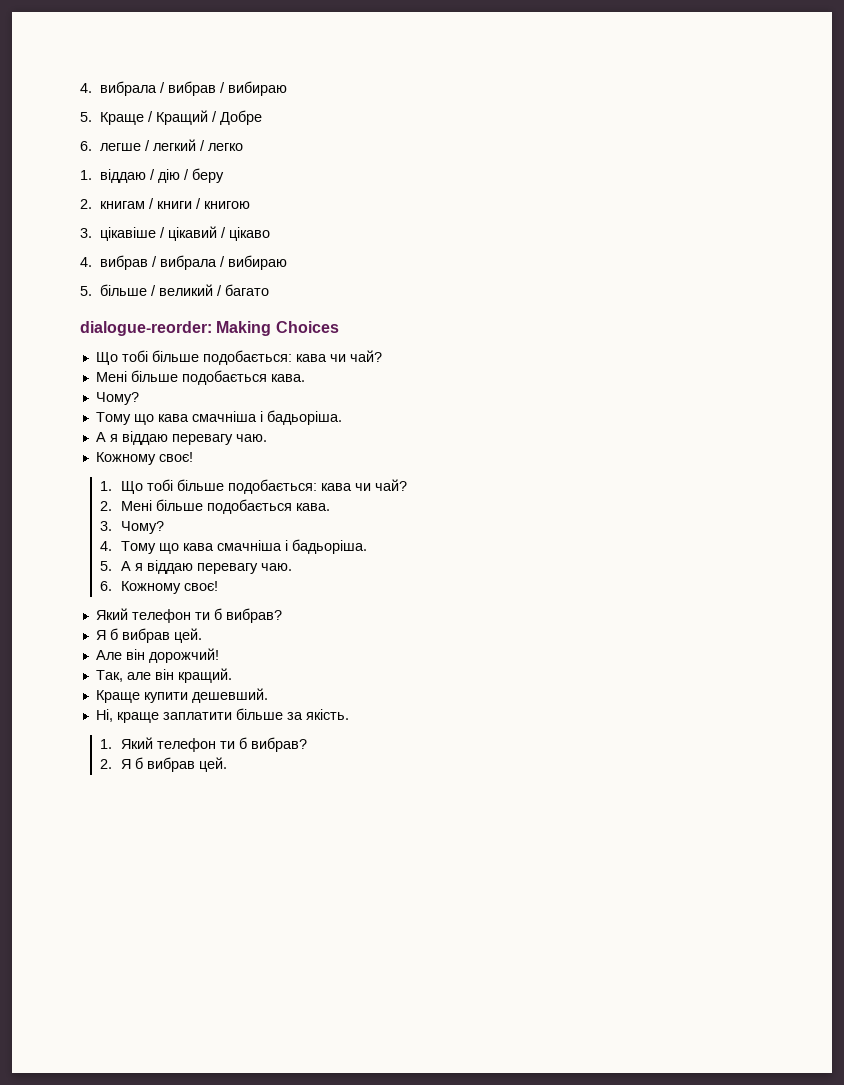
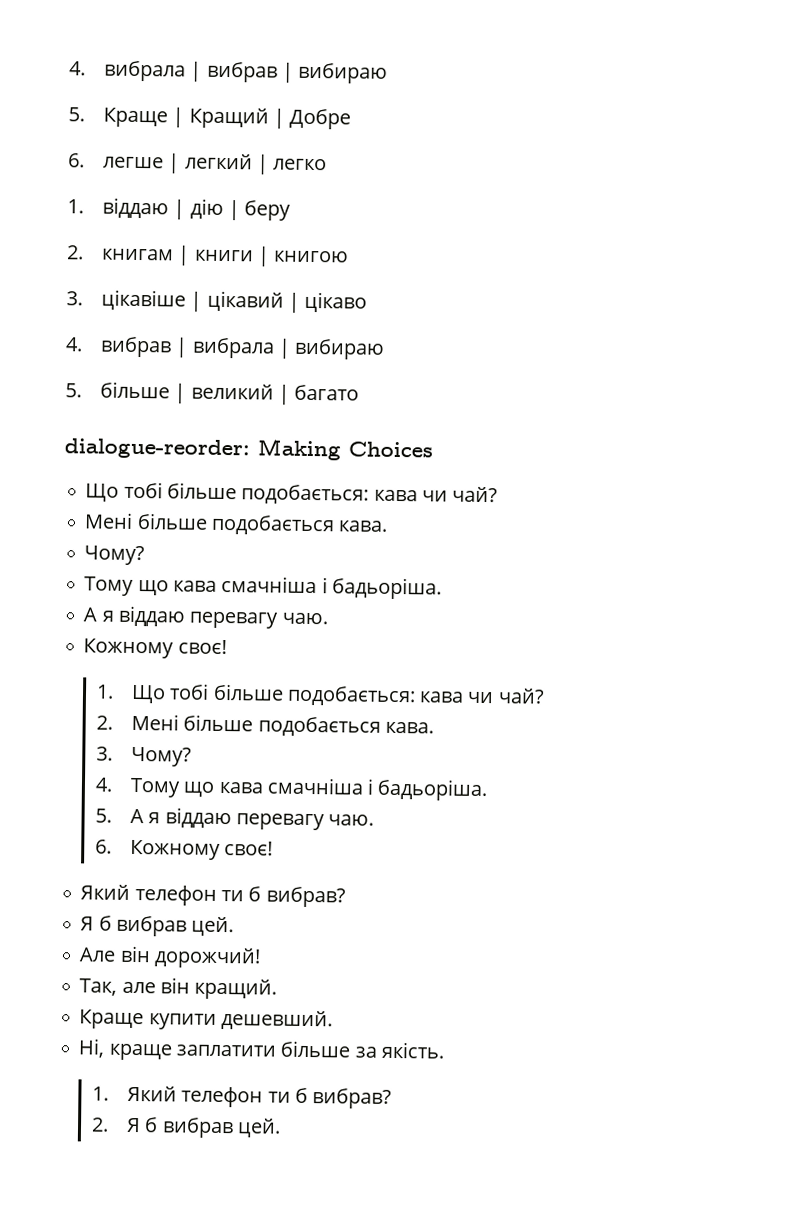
[160,81,226,96] / вибрав / -> [190,61,294,83] | вибрав |
[148,110,218,125] / Кращий / -> [172,107,285,129] | Кращий |
[145,139,206,151] / легкий / -> [168,153,269,175] | легкий |
[150,169,190,183] / дію / -> [173,198,240,221] | дію |
[149,198,202,209] / книги / -> [177,245,270,267] | книги |
[160,226,227,241] / цікавий / -> [190,290,300,313] | цікавий |
[152,255,226,270] / вибрала / -> [175,337,291,359] | вибрала |
[151,284,223,296] / великий / -> [174,383,290,405] | великий |

